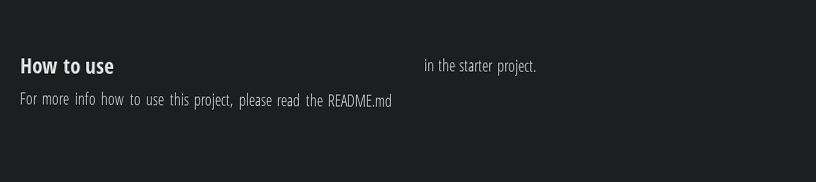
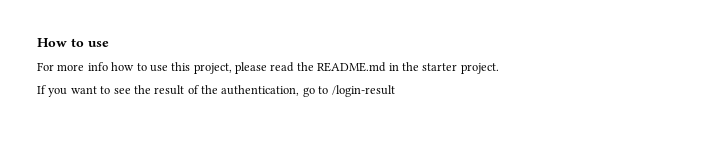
(537, 67) none -> [37,85,395,97] // If you want to see the result of the authentication, go to /login-result

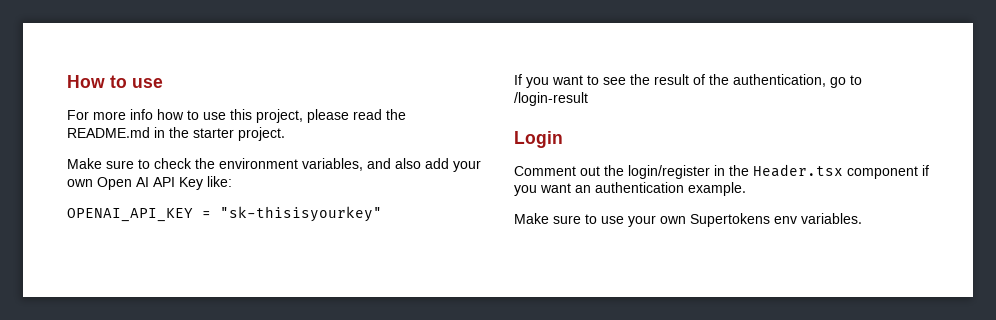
(499, 68) none -> [67,158,481,172] [67,176,232,190] [67,206,382,222] // Make sure to check the environment variables, and also add your own Open AI API Key like: // OPENAI_API_KEY = "sk-thisisyourkey"
(395, 91) none -> [514,131,563,148] [514,164,929,179] [514,182,746,196] [514,213,862,227] // Login // Comment out the login/register in the Header.tsx component if you want an authentication example. // Make sure to use your own Supertokens env variables.

